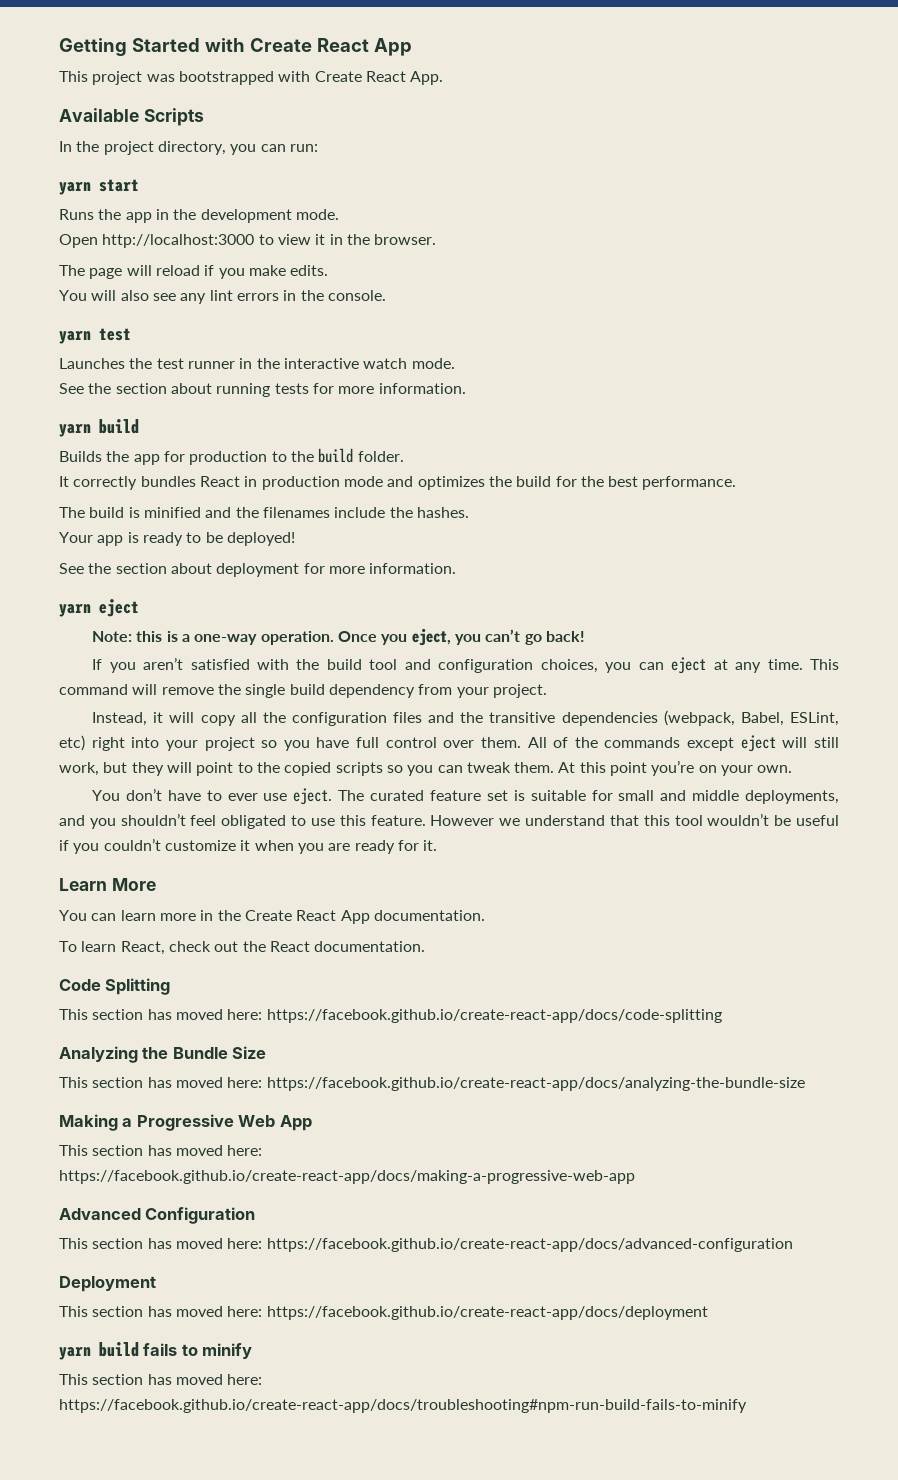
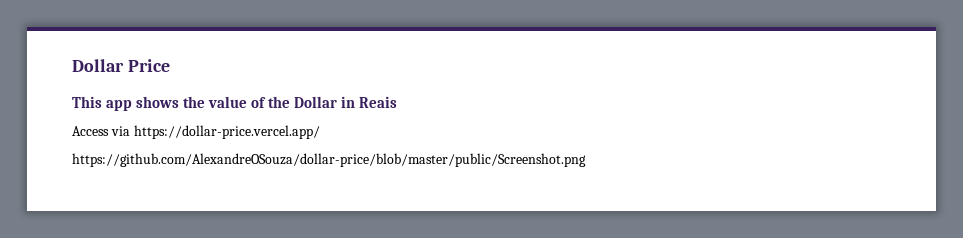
[59,38,412,56] [59,71,444,85] [59,108,204,126] [59,141,318,155] [59,179,139,195] [59,209,339,223] [59,234,437,248] [59,265,329,279] [59,290,386,304] [59,328,131,344] [59,358,455,369] [59,383,466,397] [59,419,139,437] [59,448,404,465] [59,476,737,490] [59,507,469,518] [59,532,295,546] [59,563,457,577] [59,599,139,617] [92,628,585,646] [92,657,839,674] [59,684,547,698] [92,710,839,726] [59,735,840,752] [59,760,793,776] [92,788,840,805] [59,813,840,829] [59,838,438,854] [59,878,156,891] [59,910,485,924] [59,941,426,955] [59,978,171,995] [59,1009,722,1023] [59,1046,267,1063] [59,1077,805,1091] [59,1114,312,1131] [59,1145,263,1156] [59,1170,635,1184] [59,1207,256,1224] [59,1238,793,1252] [59,1276,156,1292] [59,1306,708,1320] [59,1342,253,1360] [59,1374,263,1385] [59,1399,747,1413] Getting Started with Create React App // This project was bootstrapped with Create React App. // Available Scripts // In the project directory, you can run: // yarn start // Runs the app in the development mode. // Open http://localhost:3000 to view it in the browser. // The page will reload if you make edits. // You will also see any lint errors in the console. // yarn test // Launches the test runner in the interactive watch mode. // See the section about running tests for more information. // yarn build // Builds the app for production to the build folder. // It correctly bundles React in production mode and optimizes the build for the best performance. // The build is minified and the filenames include the hashes. // Your app is ready to be deployed! // See the section about deployment for more information. // yarn eject // Note: this is a one-way operation. Once you eject, you can’t go back! // If you aren’t satisfied with the build tool and configuration choices, you can eject at any time. This command will remove the single build dependency from your project. // Instead, it will copy all the configuration files and the transitive dependencies (webpack, Babel, ESLint, etc) right into your project so you have full control over them. All of the commands except eject will still work, but they will point to the copied scripts so you can tweak them. At this point you’re on your own. // You don’t have to ever use eject. The curated feature set is suitable for small and middle deployments, and you shouldn’t feel obligated to use this feature. However we understand that this tool wouldn’t be useful if you couldn’t customize it when you are ready for it. // Learn More // You can learn more in the Create React App documentation. // To learn React, check out the React documentation. // Code Splitting // This section has moved here: https://facebook.github.io/create-react-app/docs/code-splitting // Analyzing the Bundle Size // This section has moved here: https://facebook.github.io/create-react-app/docs/analyzing-the-bundle-size // Making a Progressive Web App // This section has moved here: https://facebook.github.io/create-react-app/docs/making-a-progressive-web-app // Advanced Configuration // This section has moved here: https://facebook.github.io/create-react-app/docs/advanced-configuration // Deployment // This section has moved here: https://facebook.github.io/create-react-app/docs/deployment // yarn build fails to minify // This section has moved here: https://facebook.github.io/create-react-app/docs/troubleshooting#npm-run-build-fails-to-minify -> [72,59,170,72] [72,96,398,111] [72,125,320,139] [72,153,586,167] Dollar Price // This app shows the value of the Dollar in Reais // Access via https://dollar-price.vercel.app/ // https://github.com/AlexandreOSouza/dollar-price/blob/master/public/Screenshot.png

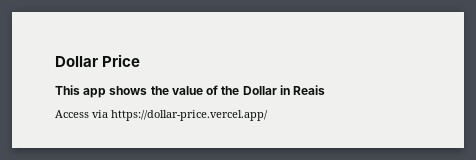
[72,153,586,167] // https://github.com/AlexandreOSouza/dollar-price/blob/master/public/Screenshot.png -> (268, 115) none

